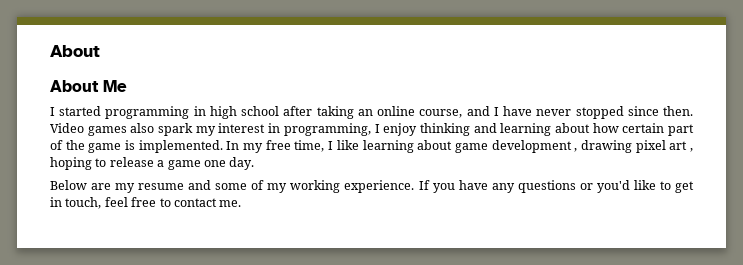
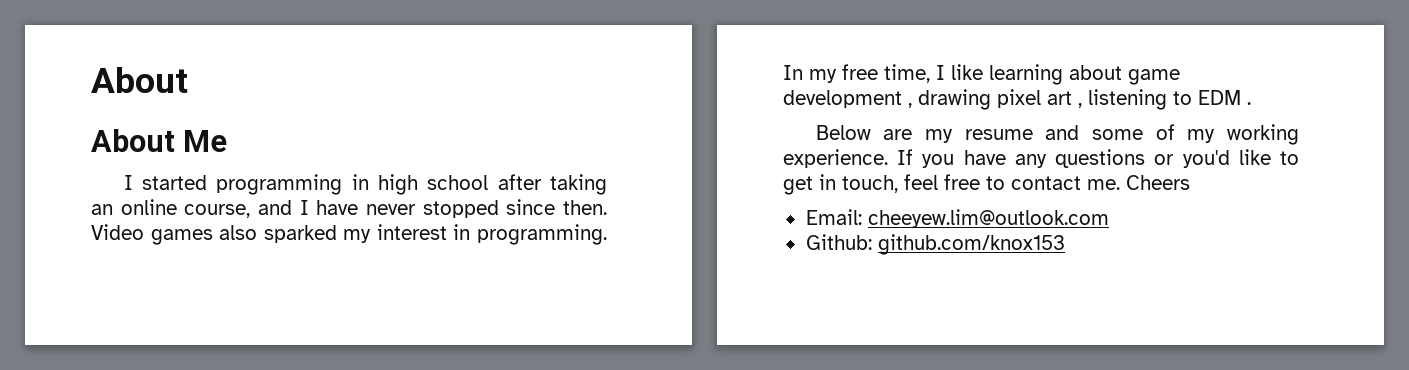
[158,123,194,136] spark -> [263,225,337,243] sparked
[283,123,694,136] [50,140,223,153] programming, I enjoy thinking and learning about how certain part of the game is implemented. -> [477,224,607,245] programming.
[50,157,255,170] hoping to release a game one day. -> [1088,89,1251,110] listening to EDM .
(242, 203) none -> [1126,175,1190,190] [805,209,1109,228] [805,234,1065,255] Cheers // Email: cheeyew.lim@outlook.com // Github: github.com/knox153

